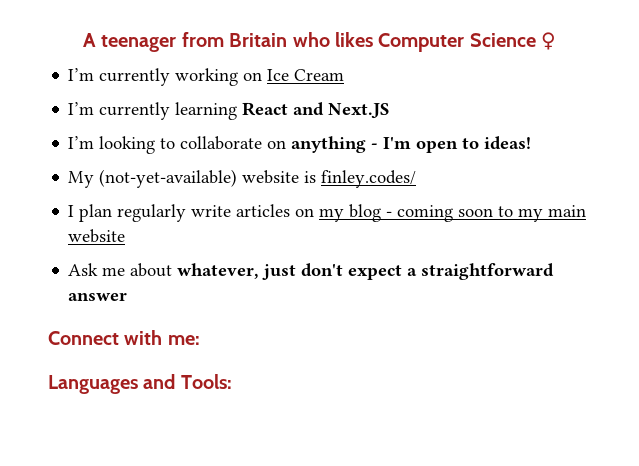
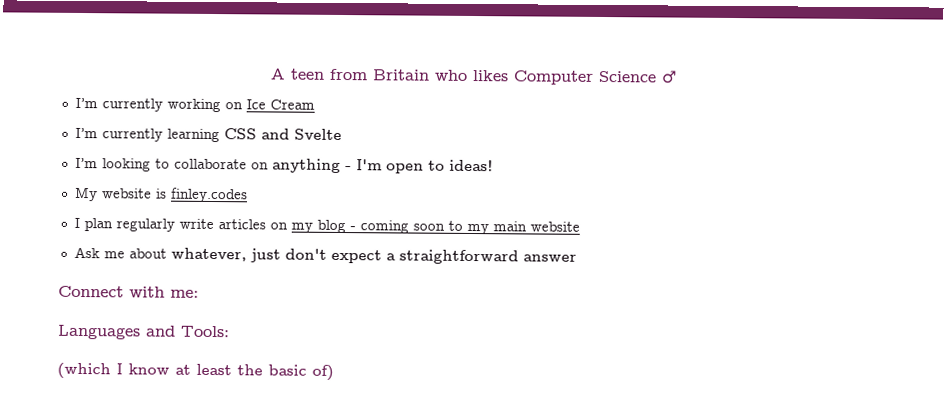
[101,35,177,52] teenager -> [289,68,325,80] teen
[541,32,557,50] ♀ -> [660,70,677,84] ♂
[242,102,390,119] React and Next.JS -> [223,128,342,140] CSS and Svelte
[99,169,238,188] (not-yet-available) -> (98, 194) none
[321,170,417,188] finley.codes/ -> [169,187,248,203] finley.codes
(232, 381) none -> [57,362,334,381] // (which I know at least the basic of)

